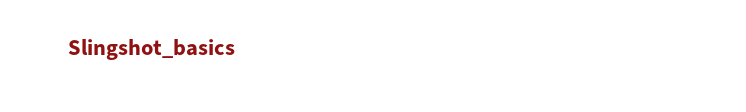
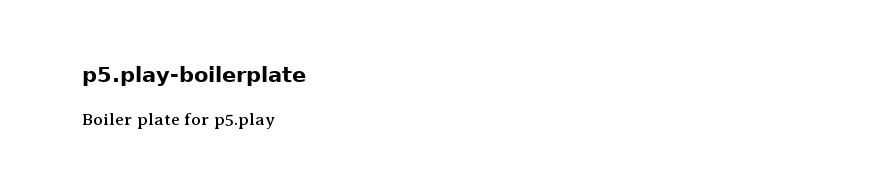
[68,39,235,60] Slingshot_basics -> [82,66,306,86] [82,113,276,129] p5.play-boilerplate // Boiler plate for p5.play

